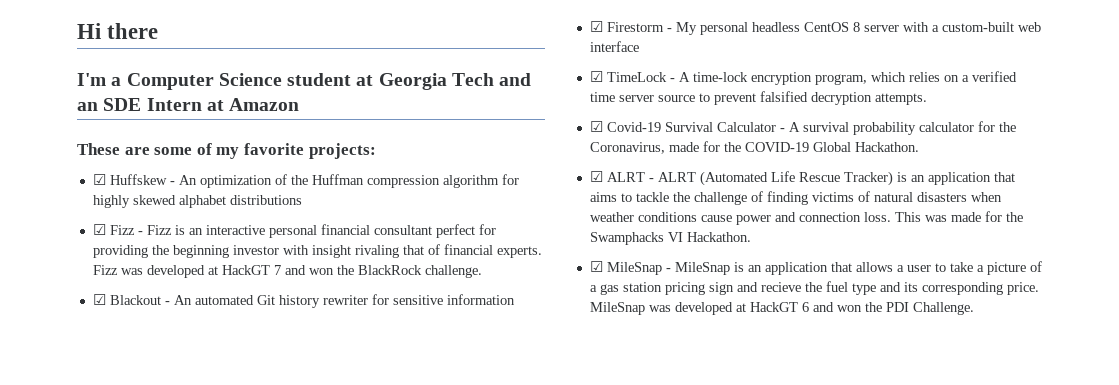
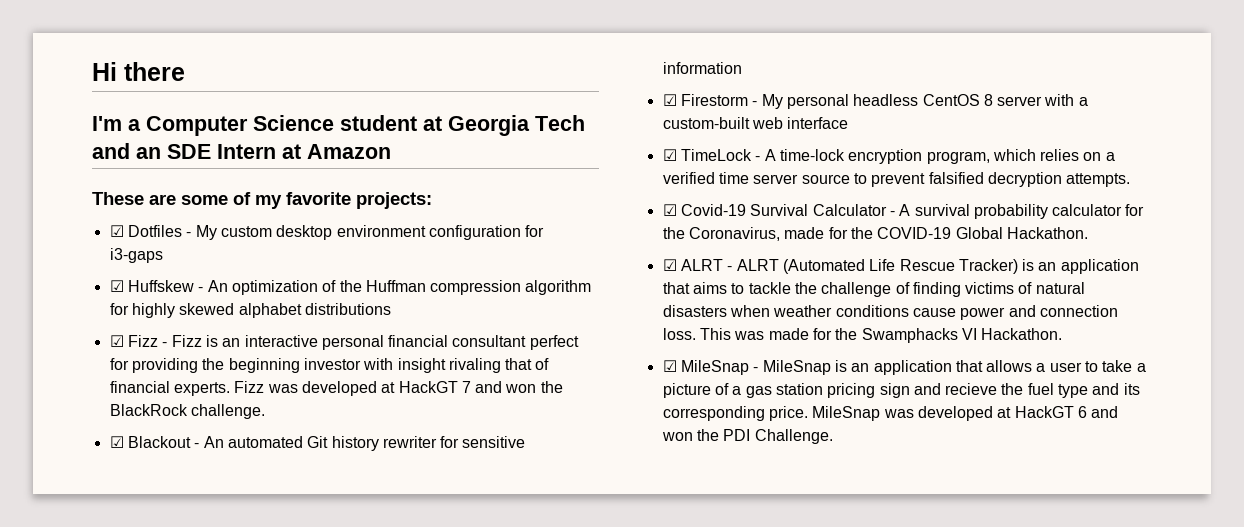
(376, 151) none -> [109,225,545,240] [109,248,163,263] // ☑ Dotfiles - My custom desktop environment configuration for i3-gaps

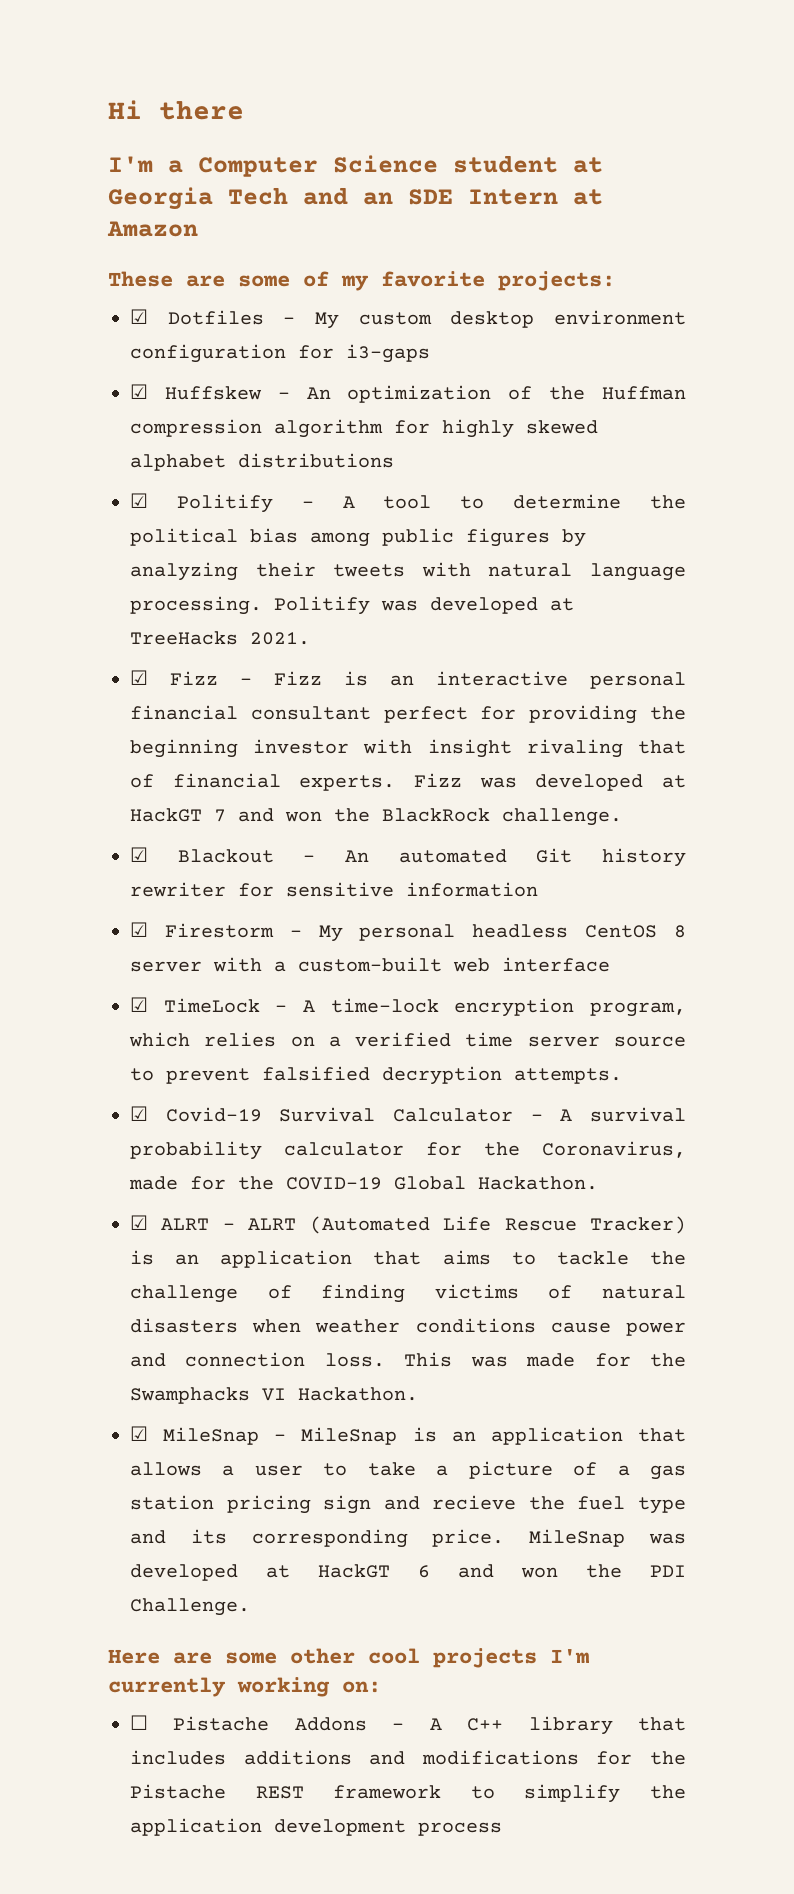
(391, 309) none -> [130,493,686,513] [130,528,586,547] [130,562,686,581] [130,596,574,615] [130,631,310,645] // ☑ Politify - A tool to determine the political bias among public figures by analyzing their tweets with natural language processing. Politify was developed at TreeHacks 2021.
(833, 436) none -> [108,1648,589,1668] [108,1677,381,1697] [130,1715,687,1735] [130,1750,687,1765] [130,1784,687,1803] [130,1818,502,1836] // Here are some other cool projects I'm currently working on: // ☐ Pistache Addons - A C++ library that includes additions and modifications for the Pistache REST framework to simplify the application development process

